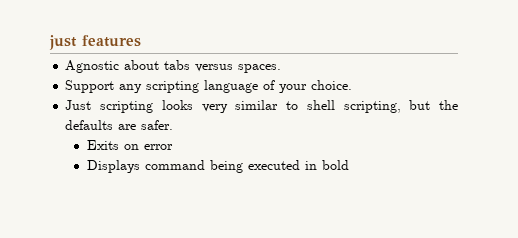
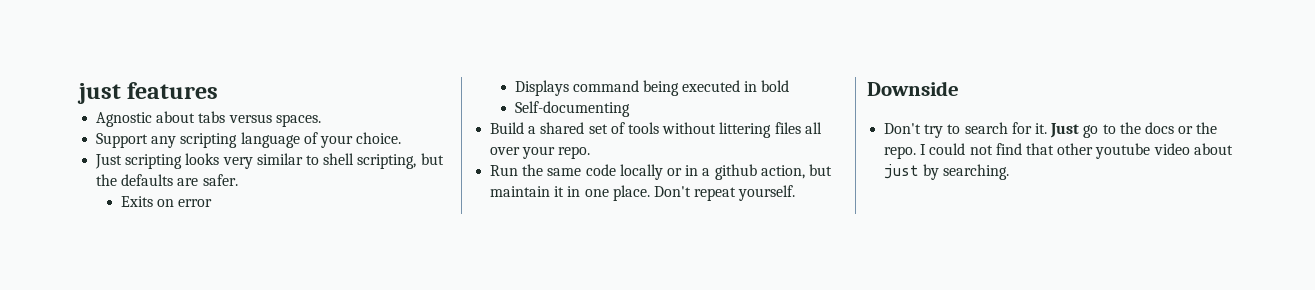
(349, 165) none -> [514,101,630,117] [490,122,822,138] [490,146,591,159] [490,164,832,180] [490,185,796,201] [867,81,959,96] [884,122,1218,138] [884,143,1233,159] [884,164,1010,180] // Self-documenting // Build a shared set of tools without littering files all over your repo. // Run the same code locally or in a github action, but maintain it in one place. Don't repeat yourself. // Downside // Don't try to search for it. Just go to the docs or the repo. I could not find that other youtube video about just by searching.

